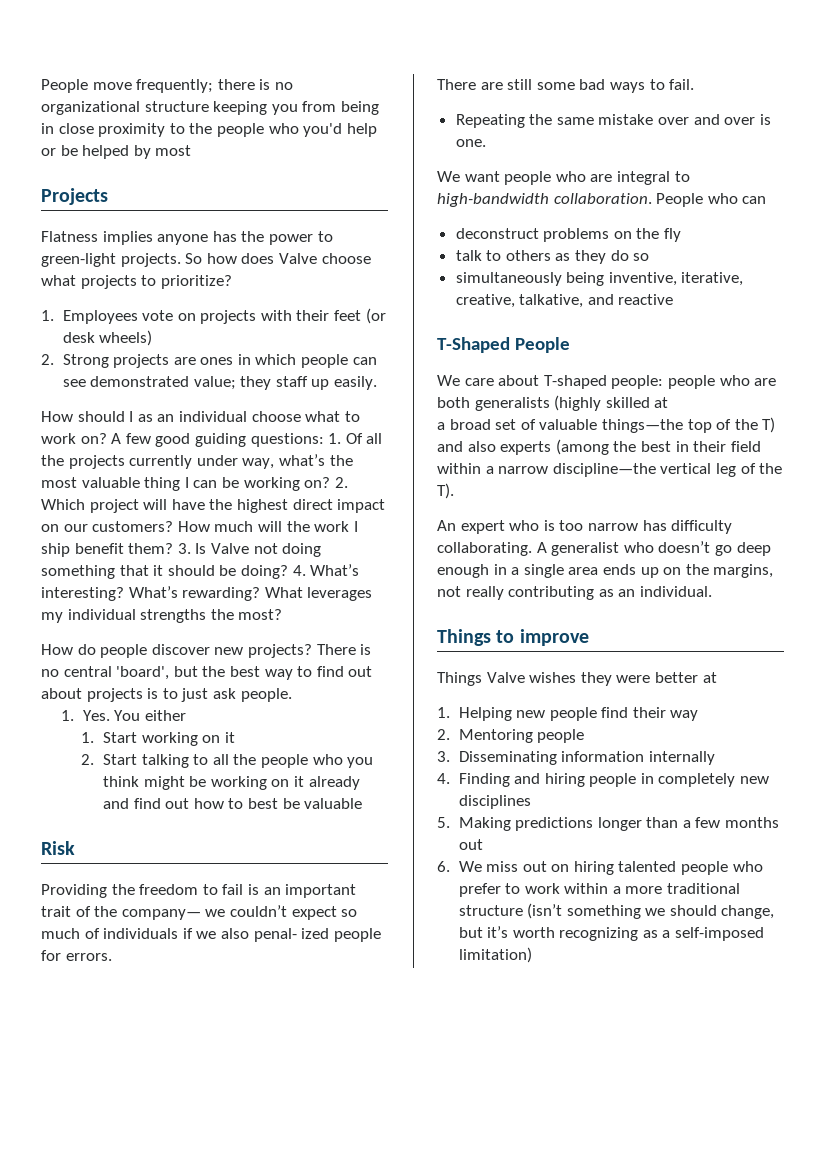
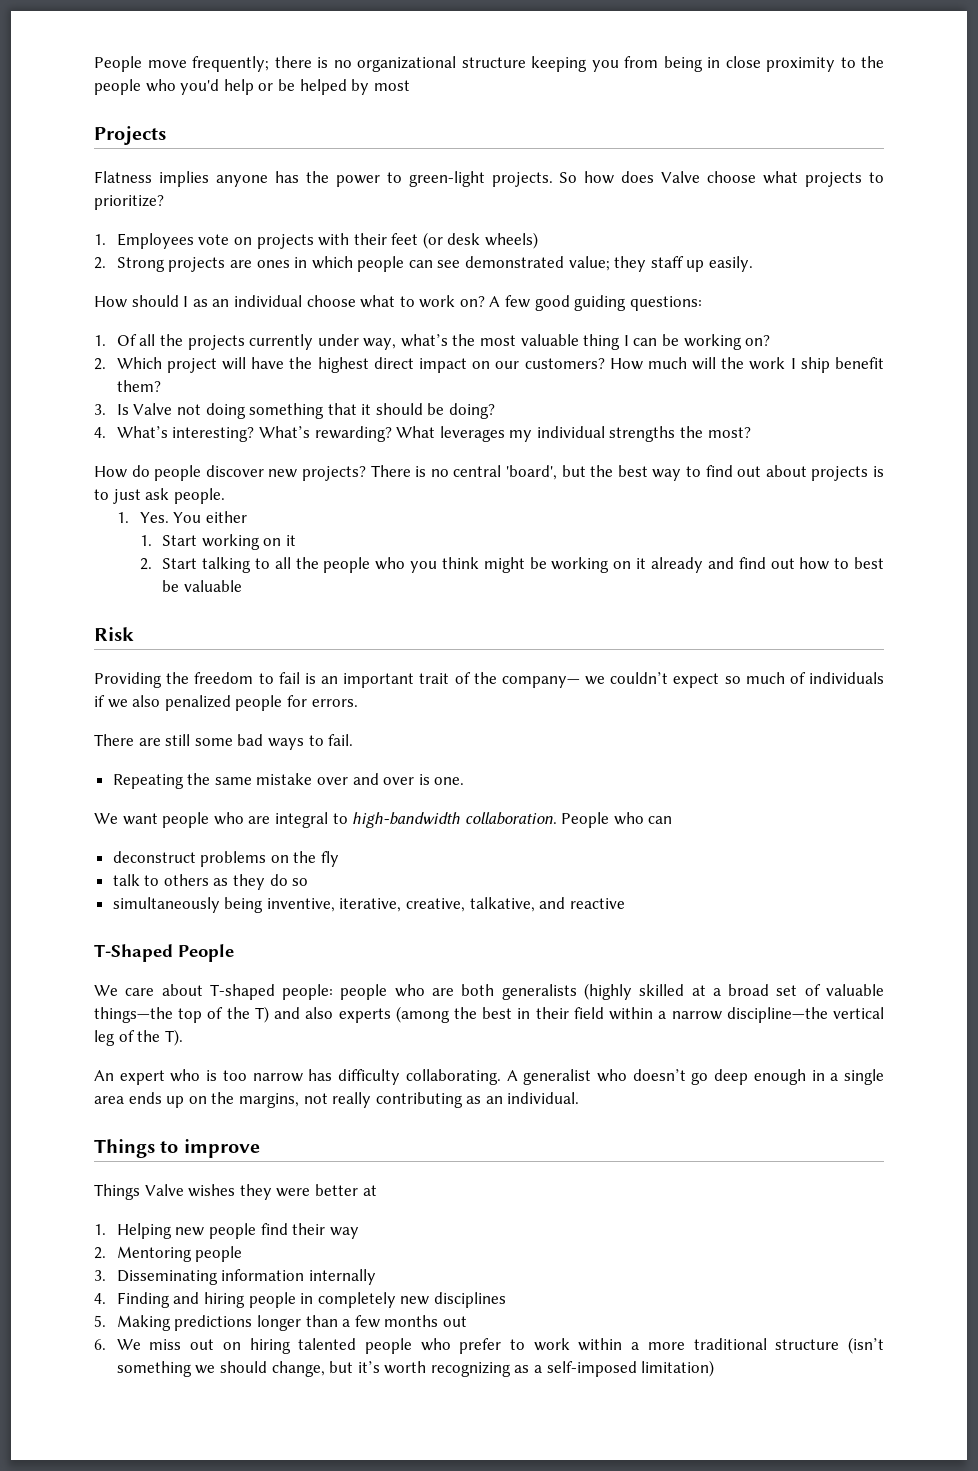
(324, 440) none -> (702, 303) //
(331, 482) none -> (771, 340) //
(174, 548) none -> (161, 386) //
(288, 572) none -> (496, 411) //
[253,928,330,942] penal- ized -> [164,695,231,711] penalized
(669, 402) // -> (706, 990) none

